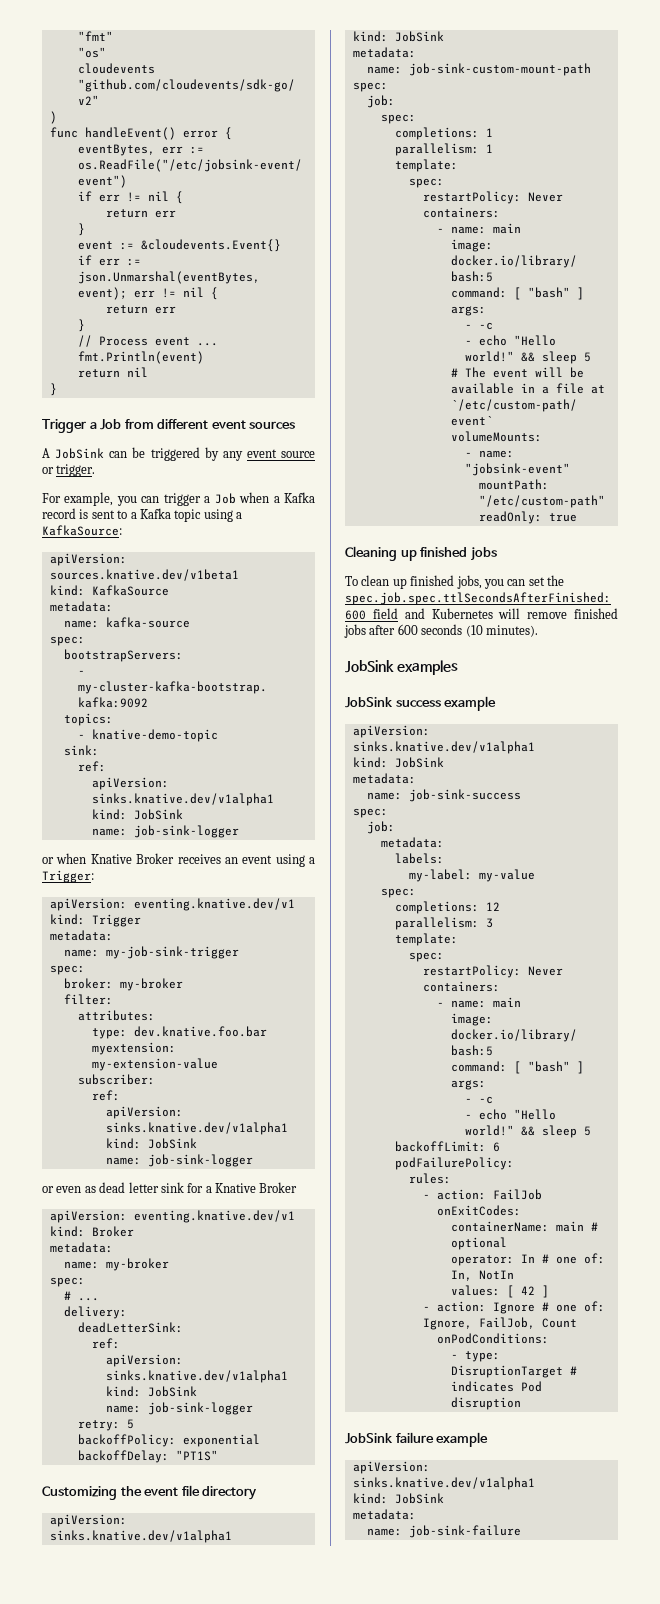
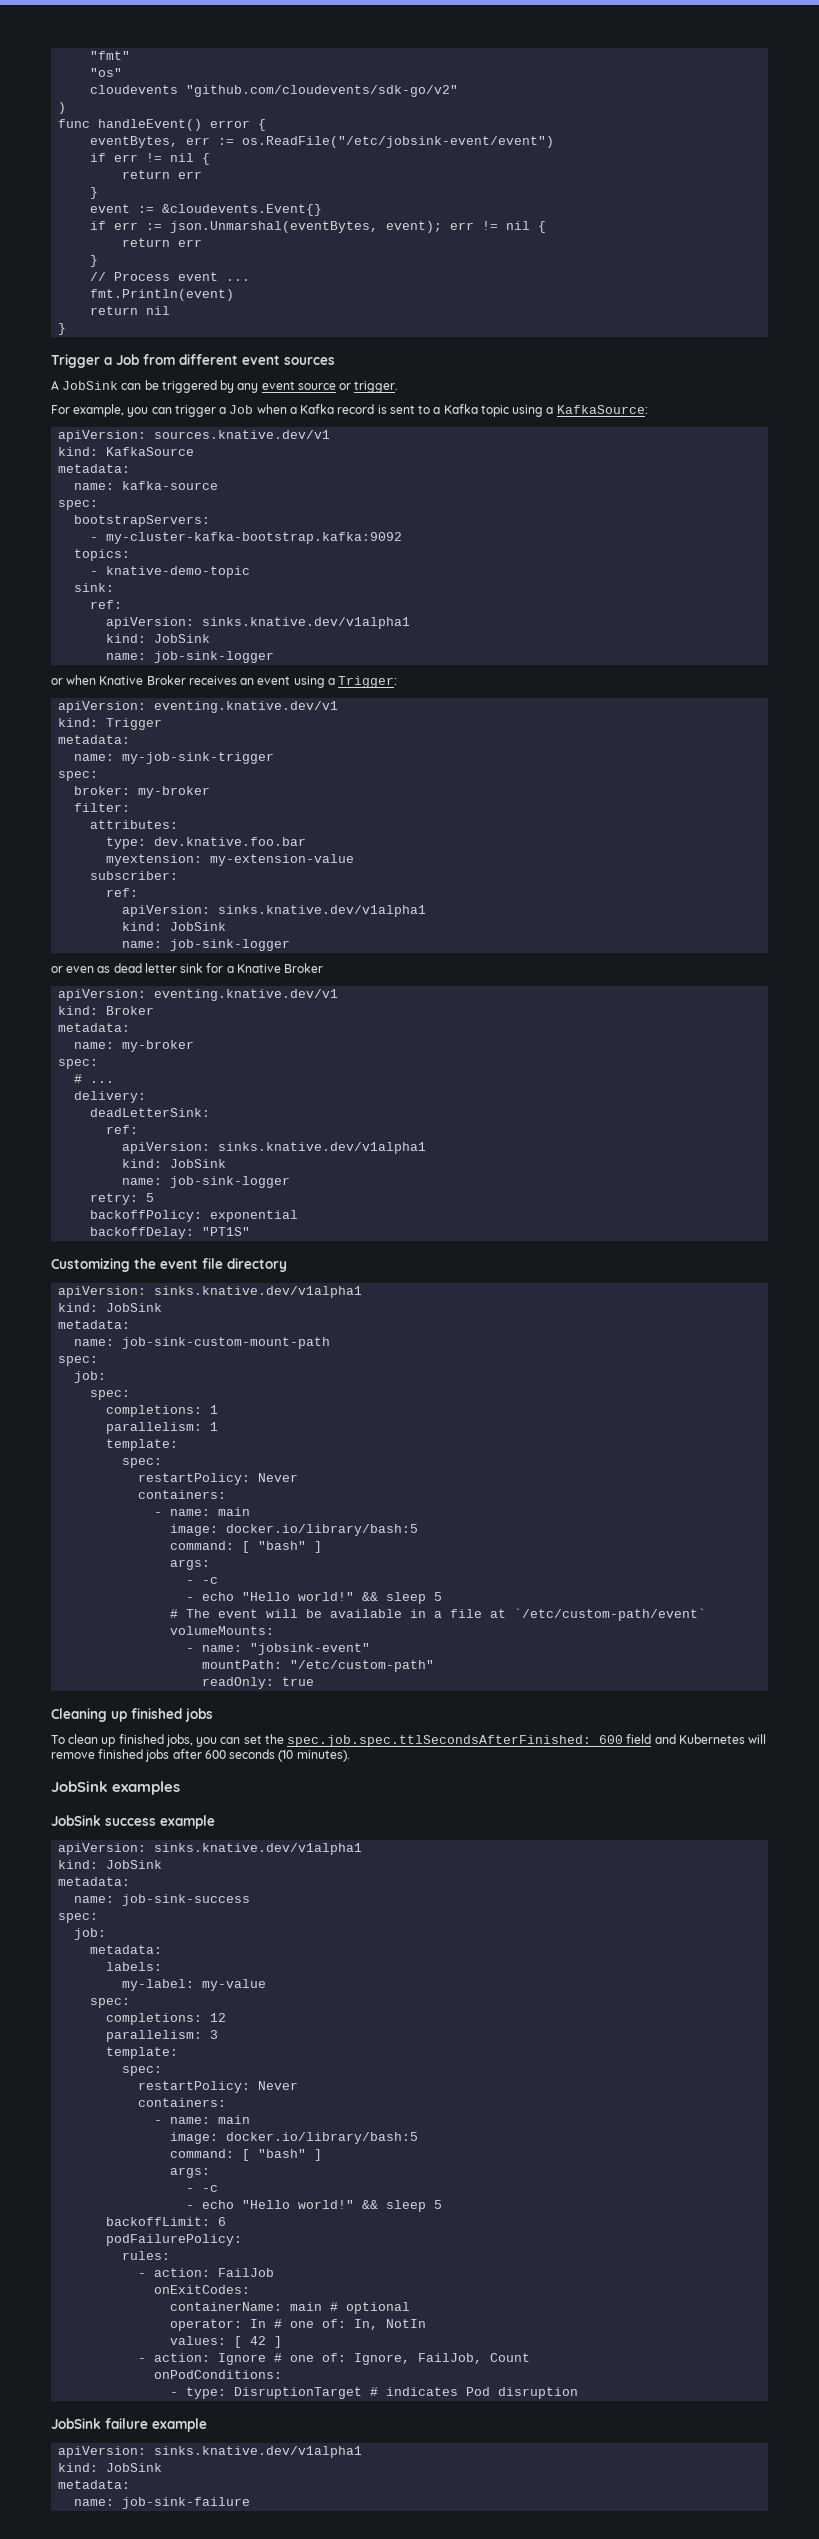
[49,569,239,581] sources.knative.dev/v1beta1 -> [154,430,331,439] sources.knative.dev/v1

